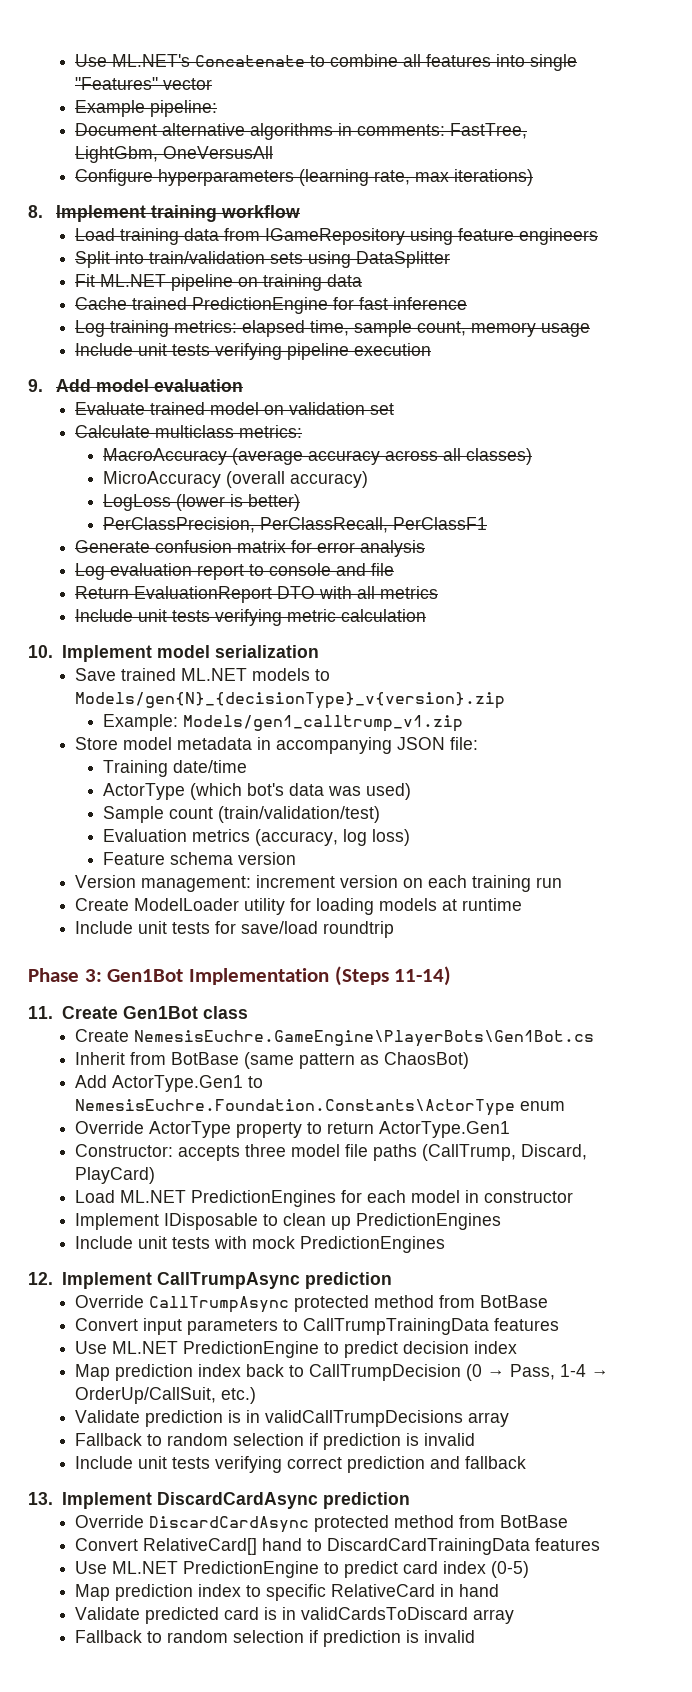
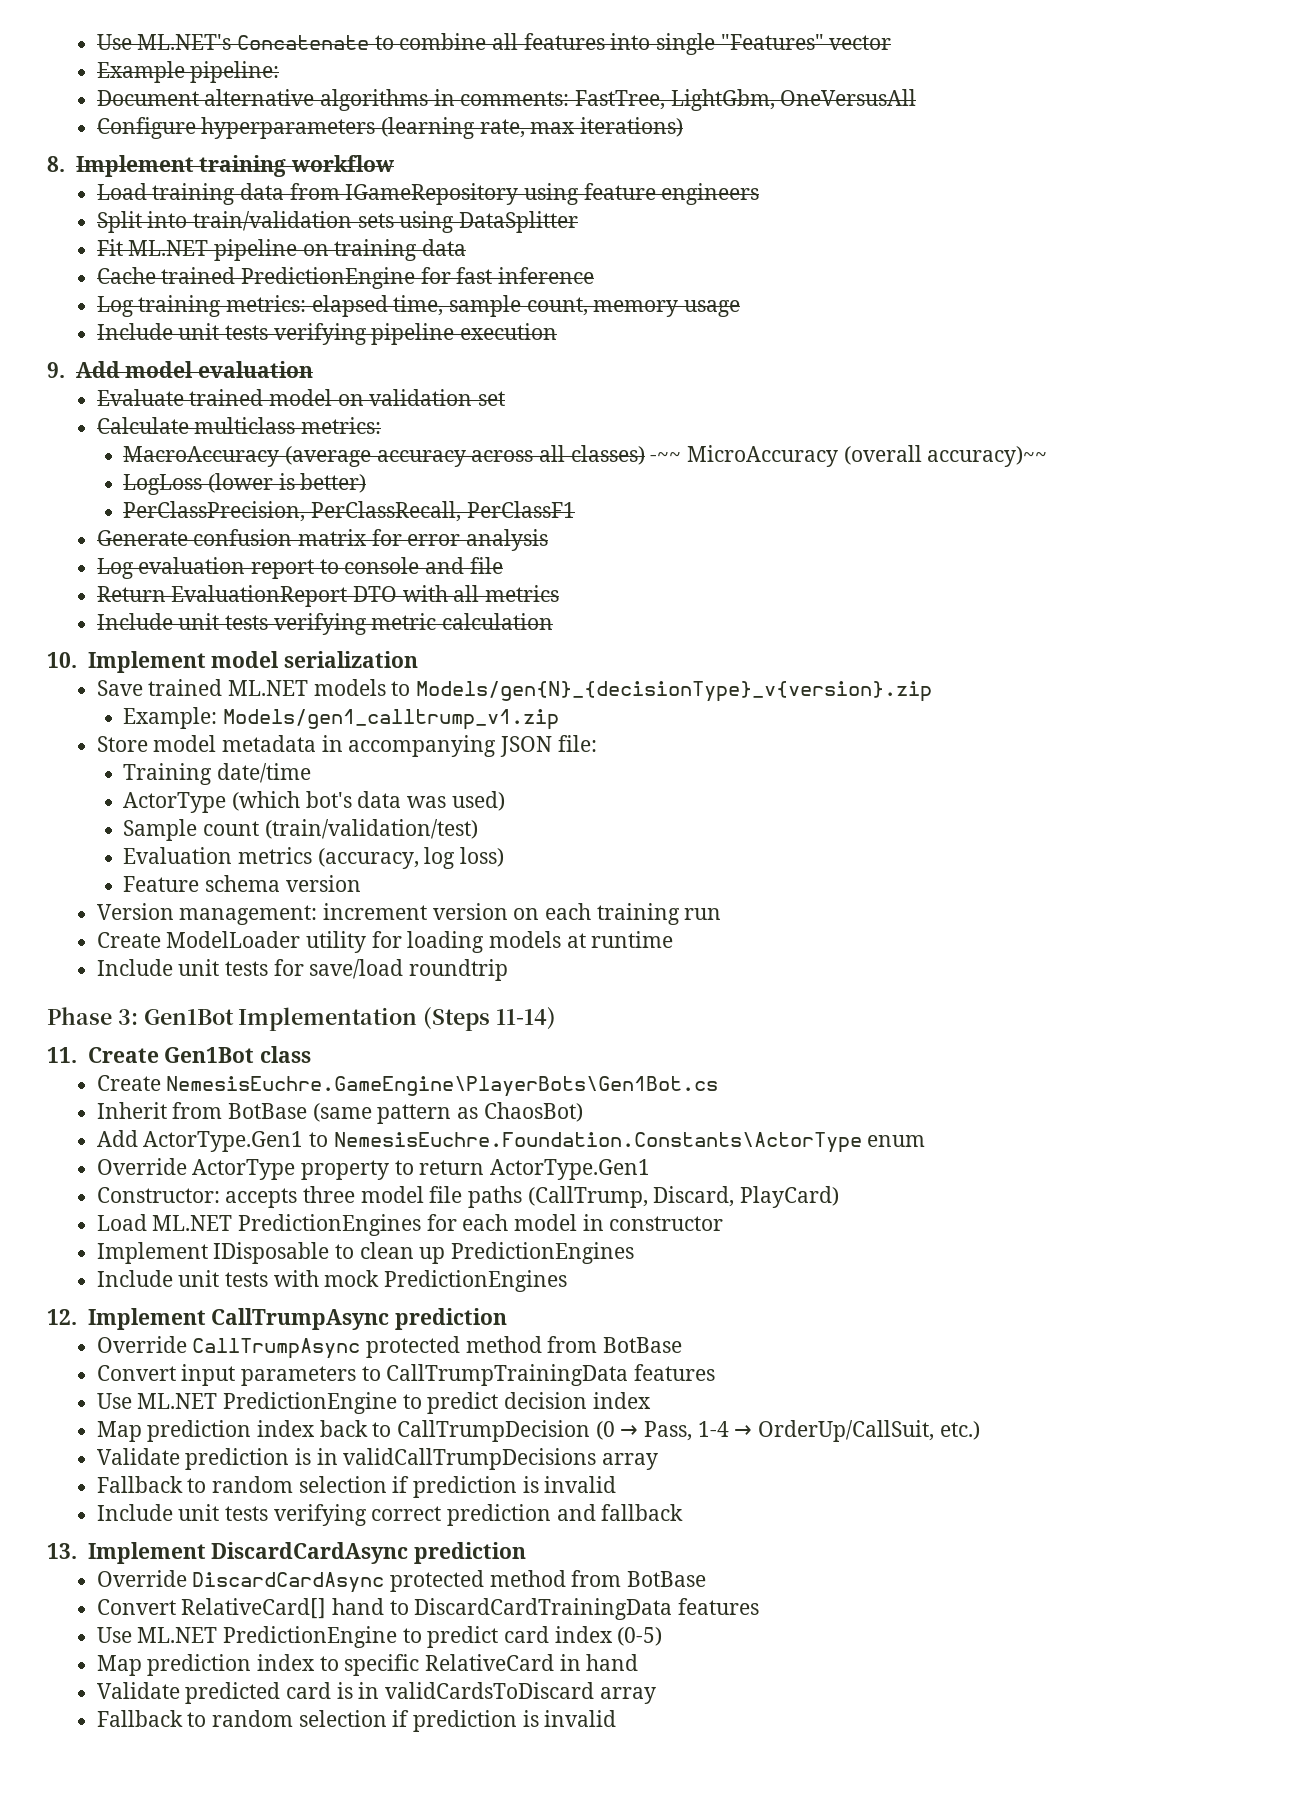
(533, 456) // -> [650,452,682,462] -~~
[290,471,369,488] accuracy) -> [927,446,1048,467] accuracy)~~

